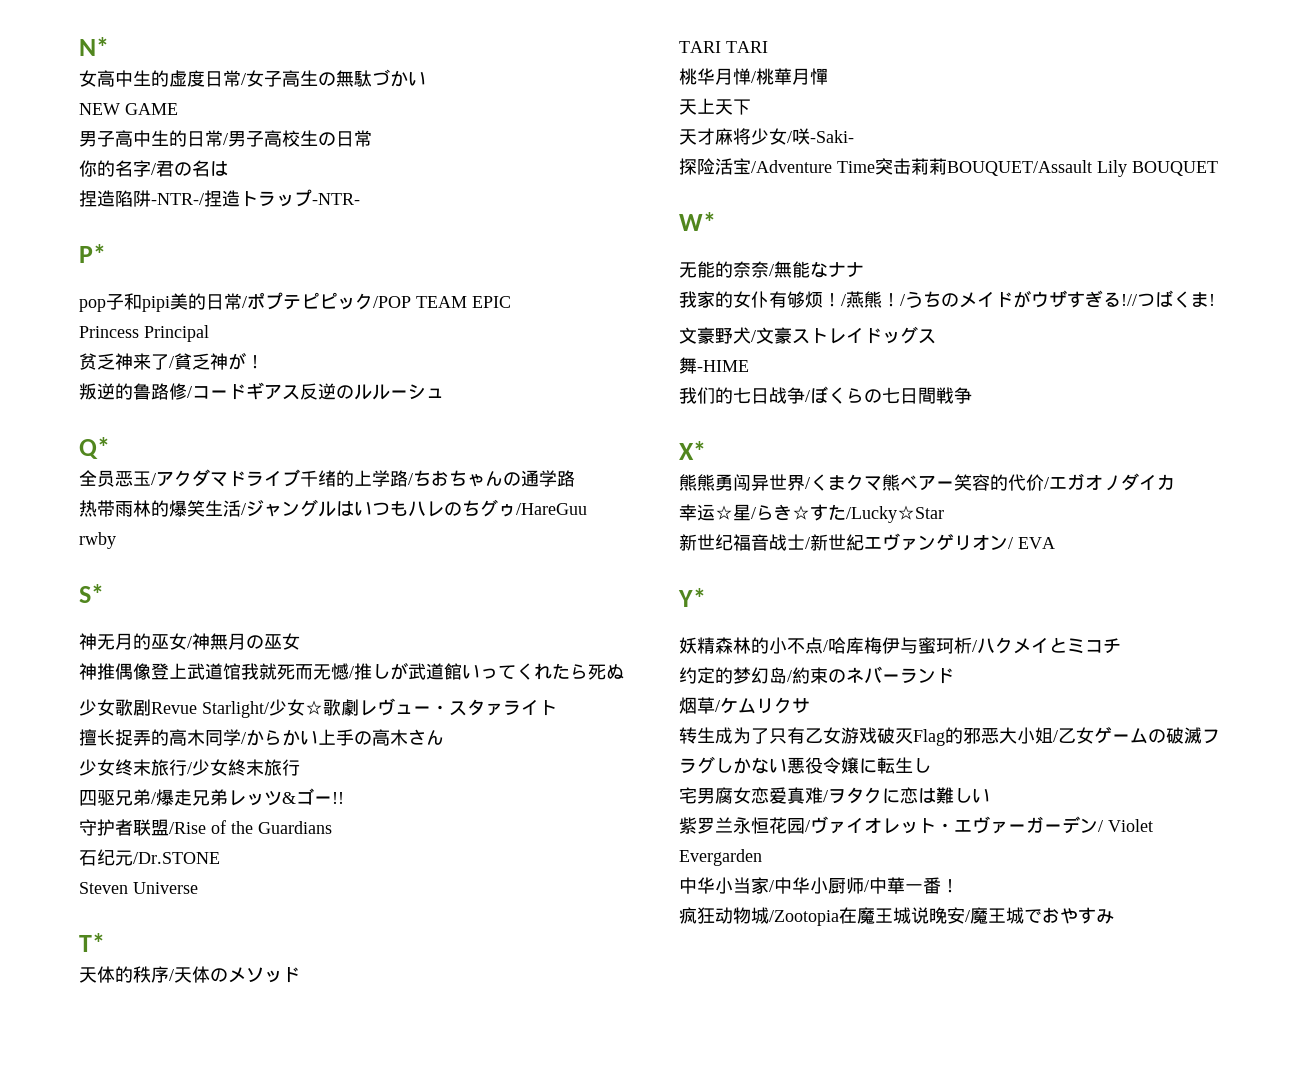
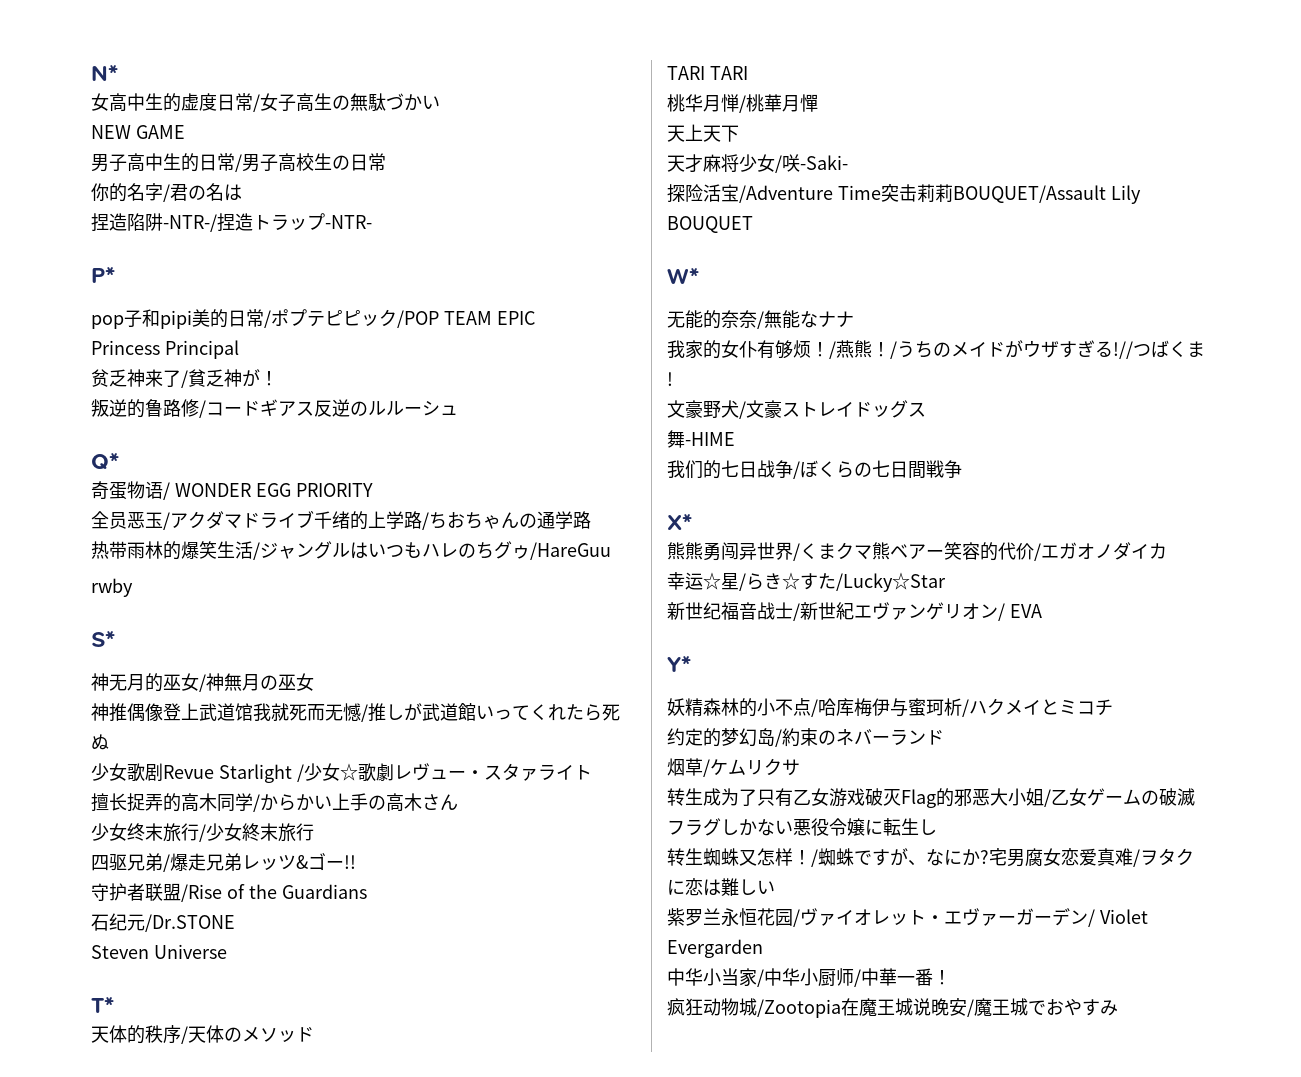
(110, 448) none -> [91,481,373,500] // 奇蛋物语/ WONDER EGG PRIORITY
[202,701,269,718] Starlight/ -> [218,764,304,783] Starlight /
(931, 765) none -> [667,848,989,867] 转生蜘蛛又怎样！/蜘蛛ですが、なにか?

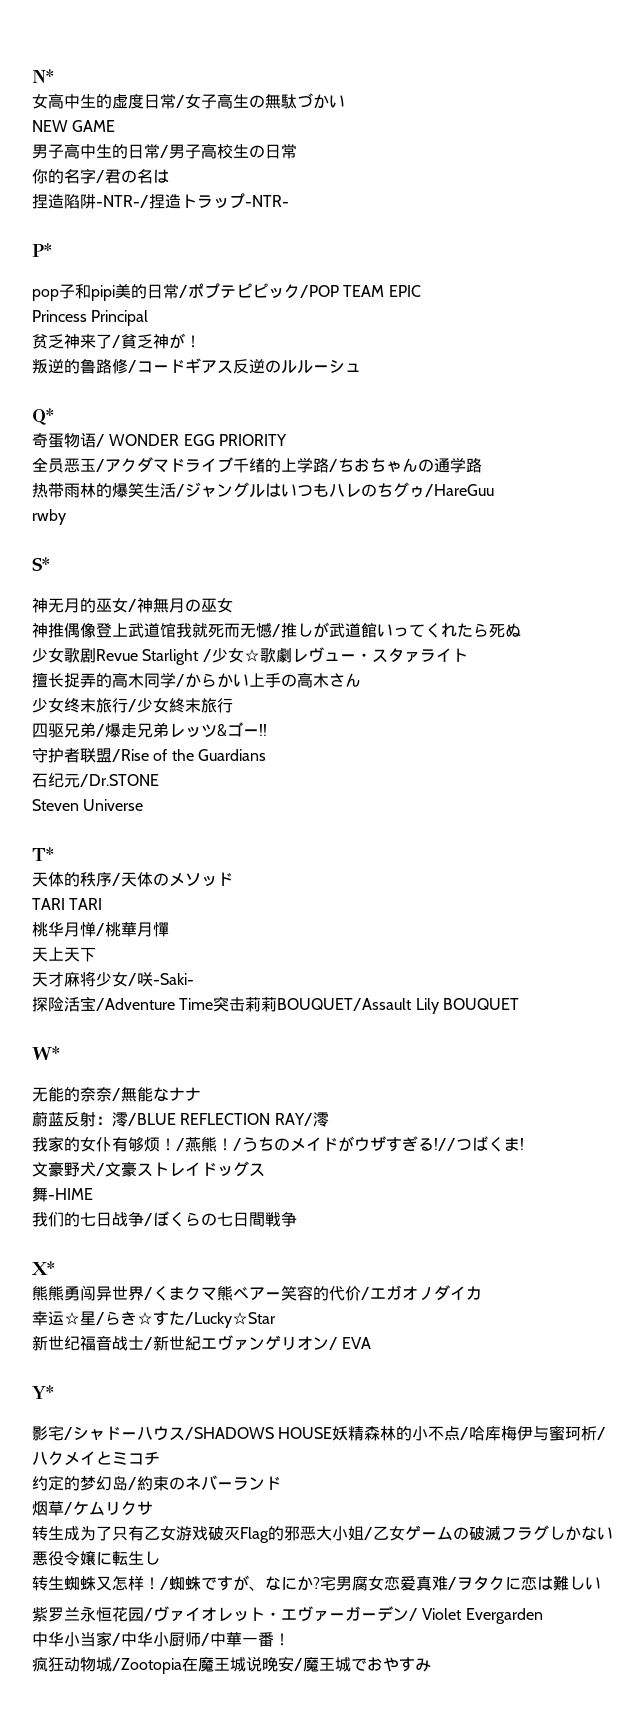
(854, 319) none -> [32,1112,329,1127] // 蔚蓝反射：澪/BLUE REFLECTION RAY/澪
(691, 663) none -> [32,1425,333,1441] 影宅/シャドーハウス/SHADOWS HOUSE

